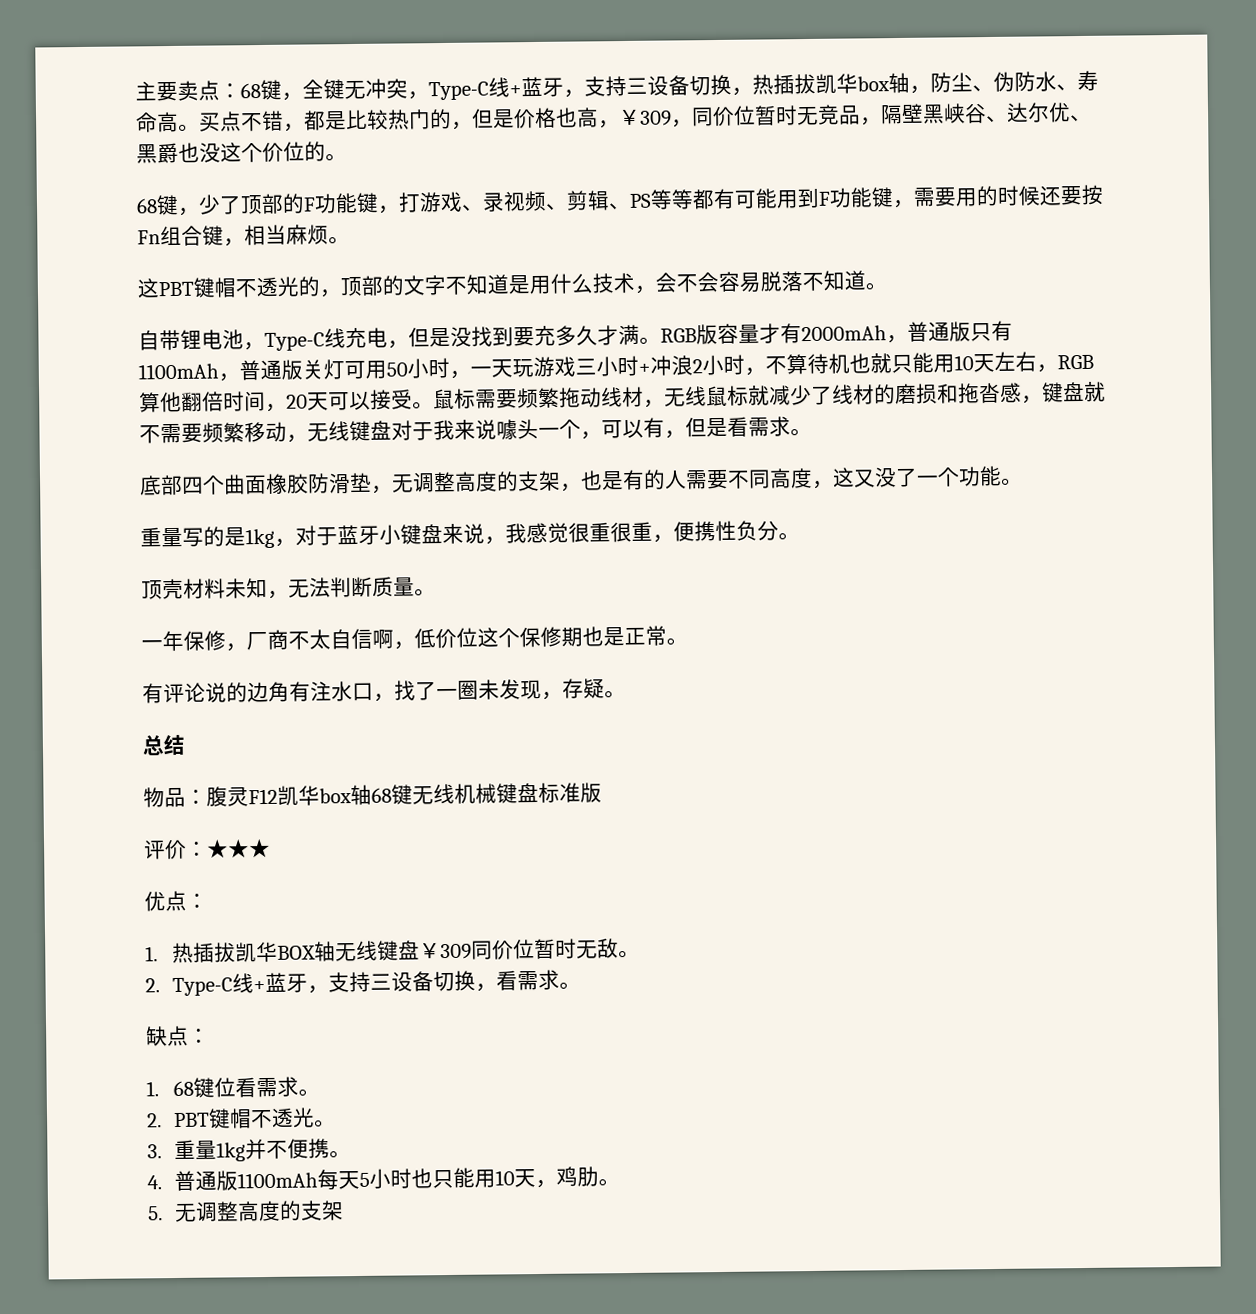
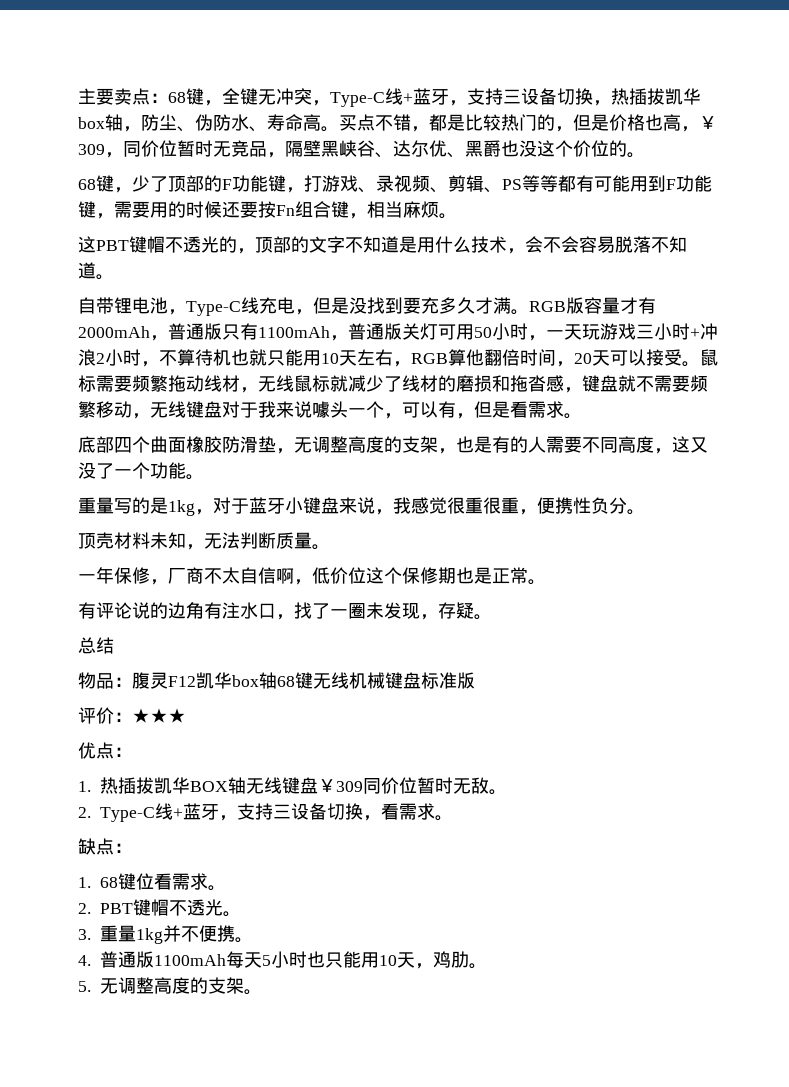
(345, 1210) none -> [243,989,262,995] 。

